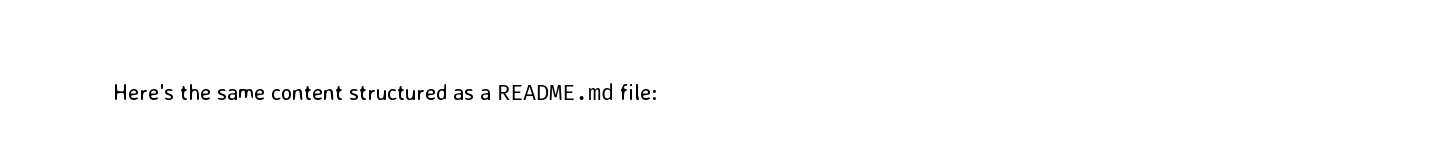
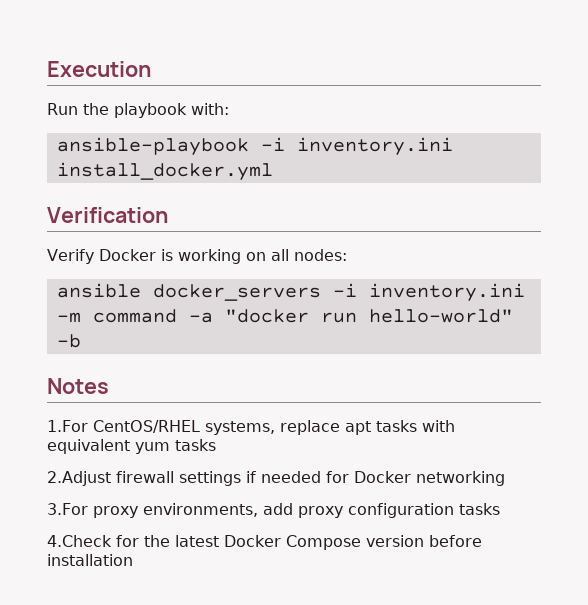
[113,83,657,100] Here's the same content structured as a README.md file: -> [47,61,151,77] [47,103,229,118] [56,137,453,156] [56,162,273,181] [47,207,168,223] [47,249,347,264] [56,283,525,302] [56,309,513,323] [56,334,81,348] [47,378,109,394] [47,420,455,435] [47,439,216,454] [47,471,505,486] [47,503,500,518] [47,535,482,550] [47,554,133,566] Execution // Run the playbook with: // ansible-playbook -i inventory.ini install_docker.yml // Verification // Verify Docker is working on all nodes: // ansible docker_servers -i inventory.ini -m command -a "docker run hello-world" -b // Notes // 1.For CentOS/RHEL systems, replace apt tasks with equivalent yum tasks // 2.Adjust firewall settings if needed for Docker networking // 3.For proxy environments, add proxy configuration tasks // 4.Check for the latest Docker Compose version before installation

